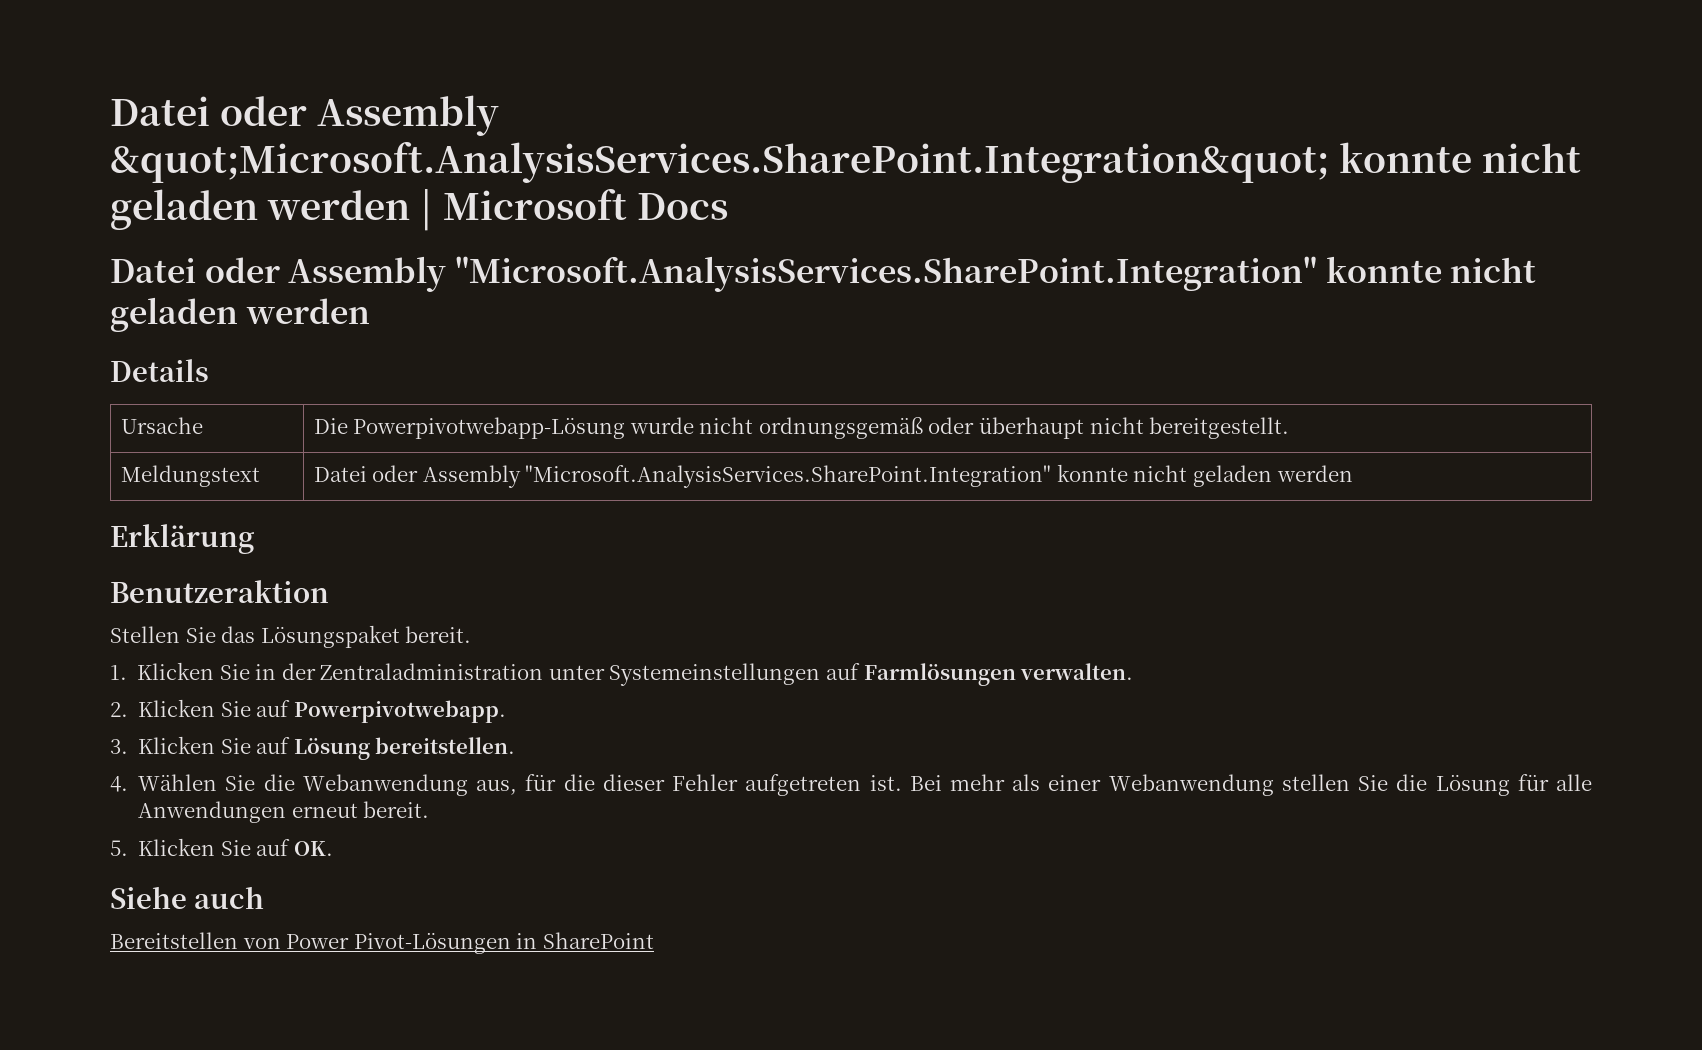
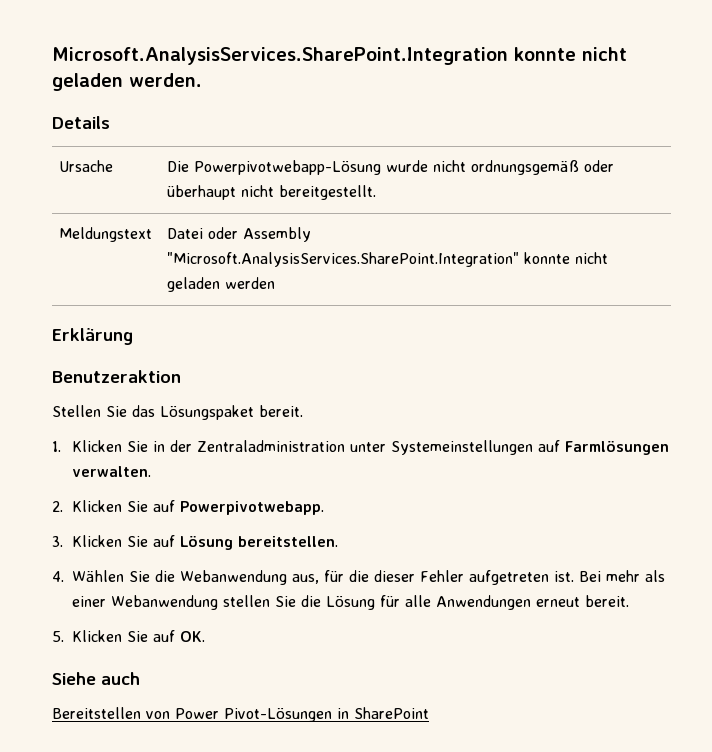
[110,95,499,136] [110,142,1581,183] [110,189,728,231] [110,256,1537,292] [110,297,370,332] Datei oder Assembly &quot;Microsoft.AnalysisServices.SharePoint.Integration&quot; konnte nicht geladen werden | Microsoft Docs // Datei oder Assembly "Microsoft.AnalysisServices.SharePoint.Integration" konnte nicht geladen werden -> [52,47,627,65] [52,73,202,91] Microsoft.AnalysisServices.SharePoint.Integration konnte nicht geladen werden.

